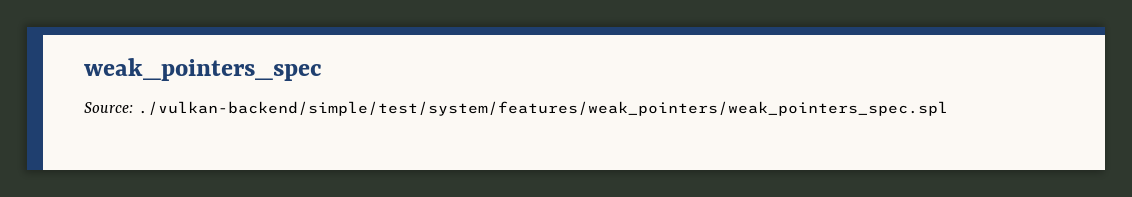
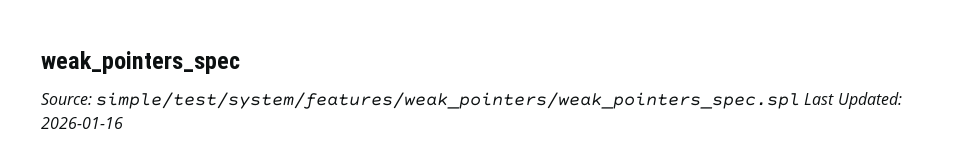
[137,101,948,116] ./vulkan-backend/simple/test/system/features/weak_pointers/weak_pointers_spec.spl -> [96,92,902,109] [41,117,123,129] simple/test/system/features/weak_pointers/weak_pointers_spec.spl Last Updated: 2026-01-16

